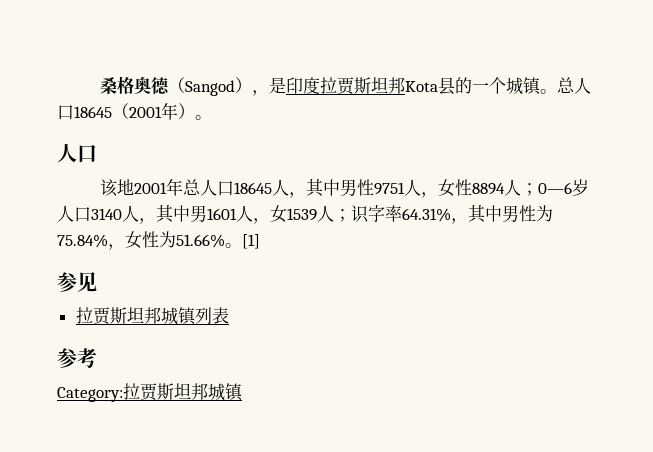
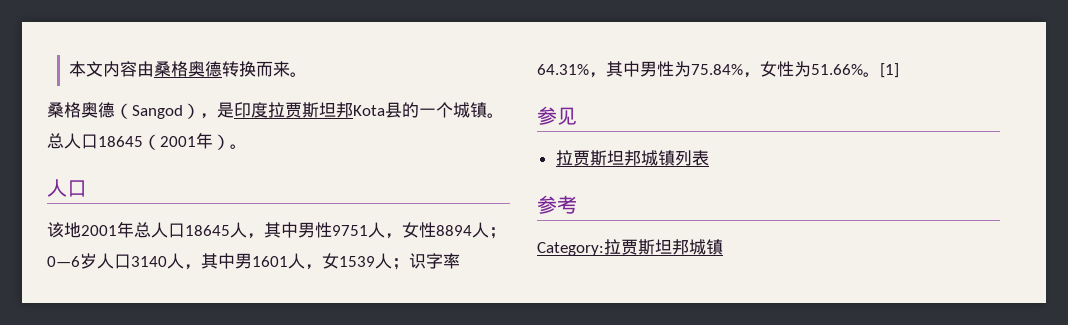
(99, 85) none -> [69,61,308,77] 本文内容由桑格奥德转换而来。 //

